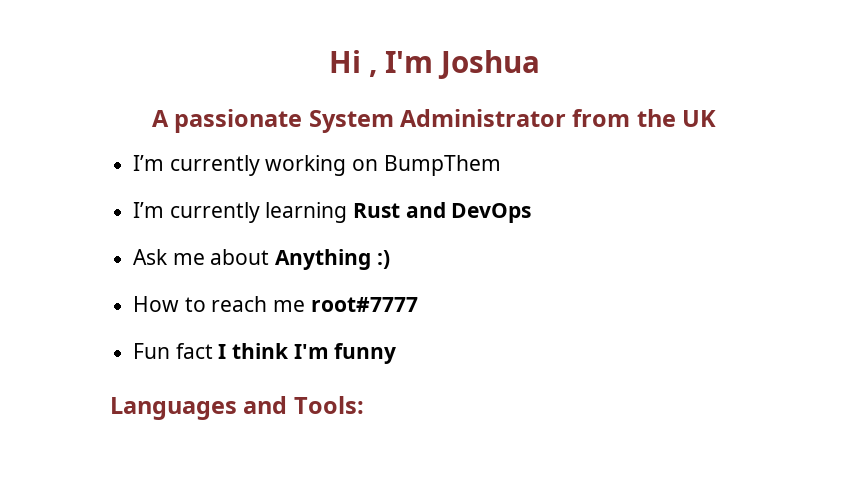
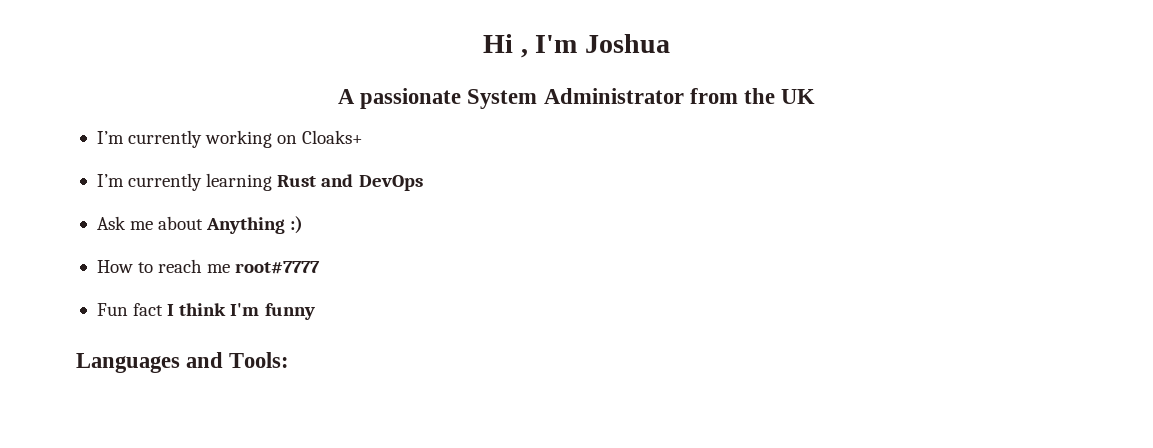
[383,155,501,176] BumpThem -> [302,130,364,144] Cloaks+

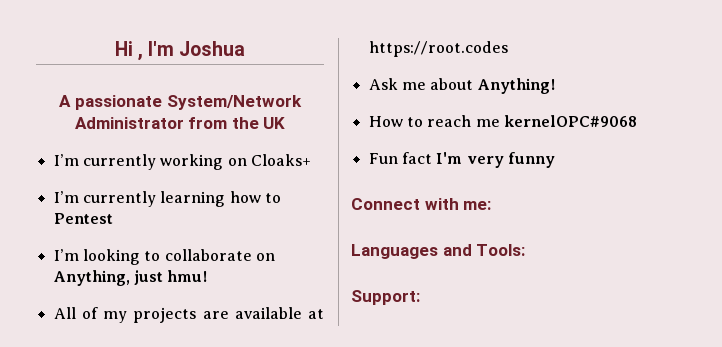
[467,89,538,109] System -> [166,95,302,110] System/Network
[277,174,423,191] Rust and DevOps -> [229,191,281,203] [53,213,113,224] [53,249,275,265] [53,270,208,286] [53,307,325,323] [368,41,508,57] how to Pentest // I’m looking to collaborate on Anything, just hmu! // All of my projects are available at https://root.codes
[206,216,304,234] Anything :) -> [477,78,555,94] Anything!
[235,261,321,274] root#7777 -> [503,115,637,127] kernelOPC#9068
[167,303,315,320] I think I'm funny -> [436,152,555,168] [351,198,492,210] I'm very funny // Connect with me:
(290, 360) none -> [351,290,420,305] // Support:

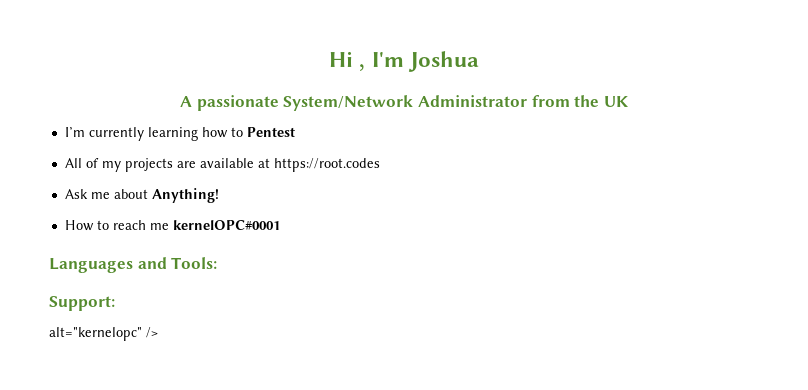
[53,154,311,170] // I’m currently working on Cloaks+ -> (629, 101) none
[53,249,275,265] [53,270,208,286] // I’m looking to collaborate on Anything, just hmu! -> (295, 132) none
[503,115,637,127] [368,152,555,168] [351,198,492,210] kernelOPC#9068 // Fun fact I'm very funny // Connect with me: -> [172,220,280,230] kernelOPC#0001
(420, 297) none -> [49,327,158,341] // alt="kernelopc" />

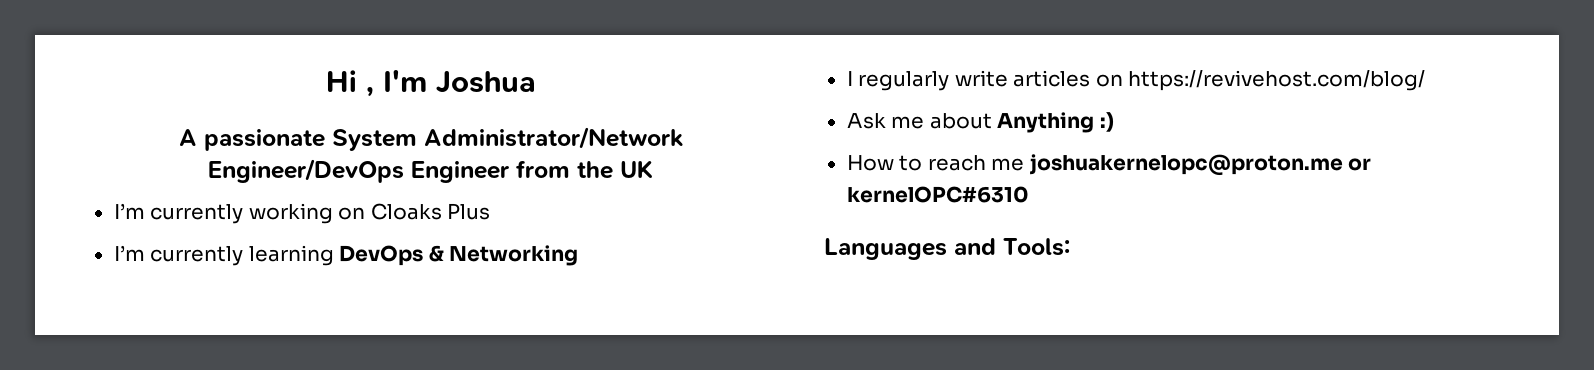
[283,95,527,111] System/Network Administrator -> [331,127,683,151] [208,159,510,183] System Administrator/Network Engineer/DevOps Engineer
[147,127,295,141] [64,158,380,172] learning how to Pentest // All of my projects are available at https://root.codes -> [248,203,491,224] [113,245,579,266] [846,70,1426,91] working on Cloaks Plus // I’m currently learning DevOps & Networking // I regularly write articles on https://revivehost.com/blog/
[151,188,219,203] Anything! -> [997,112,1114,133] Anything :)
[172,220,280,230] kernelOPC#0001 -> [1029,154,1372,176] [846,186,1029,203] joshuakernelopc@proton.me or kernelOPC#6310
[49,296,115,311] [49,327,158,341] // Support: // alt="kernelopc" /> -> (1070, 247) none

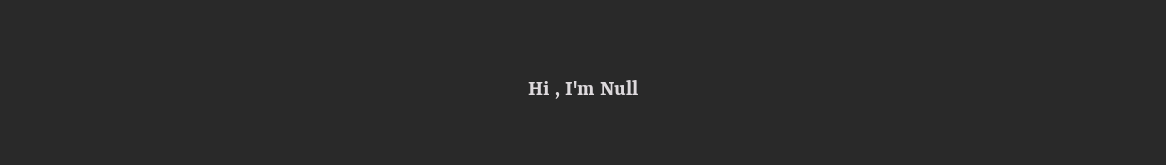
[435,71,536,94] [178,127,683,151] [208,159,653,183] [113,203,491,224] [113,245,579,266] [846,70,1426,91] [846,112,1114,133] [846,154,1372,176] [846,186,1029,203] [824,238,1070,260] Joshua // A passionate System Administrator/Network Engineer/DevOps Engineer from the UK // I’m currently working on Cloaks Plus // I’m currently learning DevOps & Networking // I regularly write articles on https://revivehost.com/blog/ // Ask me about Anything :) // How to reach me joshuakernelopc@proton.me or kernelOPC#6310 // Languages and Tools: -> [600,80,639,95] Null

